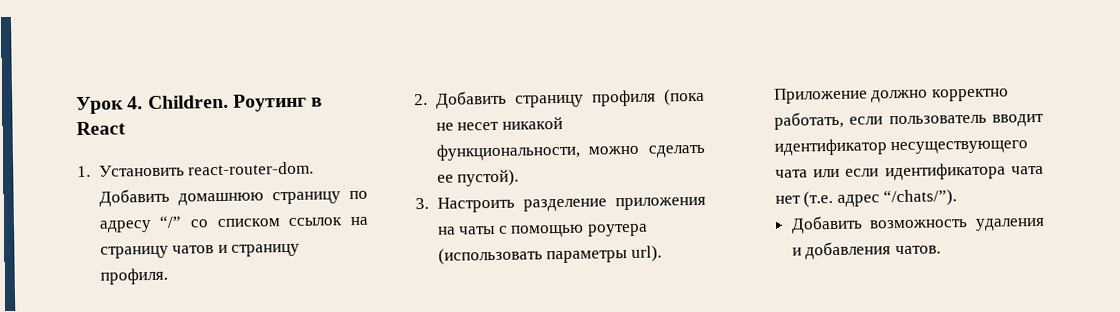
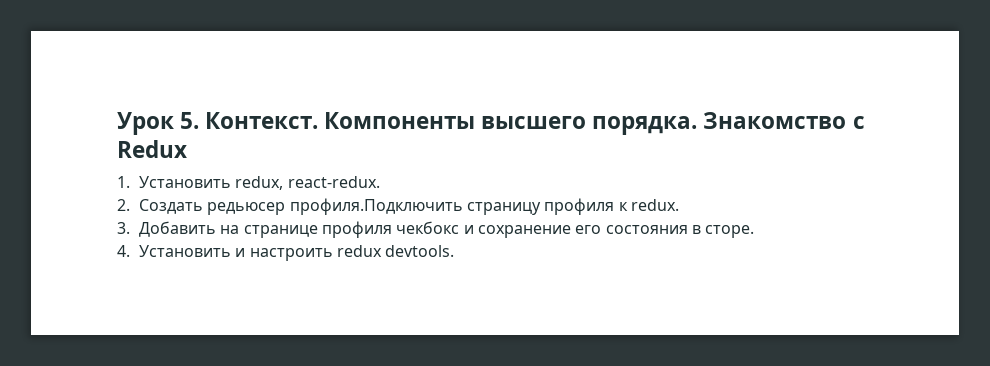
[127,93,324,112] [76,121,126,136] [77,161,315,178] [98,188,368,207] [98,215,368,233] [99,243,301,259] [99,267,168,285] [414,88,705,109] [435,116,563,131] [435,142,706,161] [436,169,520,187] [415,196,706,213] [437,223,648,238] [437,245,662,265] [773,87,1009,104] [773,111,1044,130] [773,138,1029,156] [774,162,1044,181] [774,189,958,208] [790,215,1045,234] [791,241,941,260] 4. Children. Роутинг в React // 1. Установить react-router-dom. Добавить домашнюю страницу по адресу “/” со списком ссылок на страницу чатов и страницу профиля. // 2. Добавить страницу профиля (пока не несет никакой функциональности, можно сделать ее пустой). // 3. Настроить разделение приложения на чаты с помощью роутера (использовать параметры url). Приложение должно корректно работать, если пользователь вводит идентификатор несуществующего чата или если идентификатора чата нет (т.е. адрес “/chats/”). // Добавить возможность удаления и добавления чатов. -> [180,112,865,135] [117,140,187,158] [117,176,380,190] [117,198,679,215] [117,221,755,238] [117,245,455,261] 5. Контекст. Компоненты высшего порядка. Знакомство с Redux // 1. Установить redux, react-redux. // 2. Создать редьюсер профиля.Подключить страницу профиля к redux. // 3. Добавить на странице профиля чекбокс и сохранение его состояния в сторе. // 4. Установить и настроить redux devtools.

